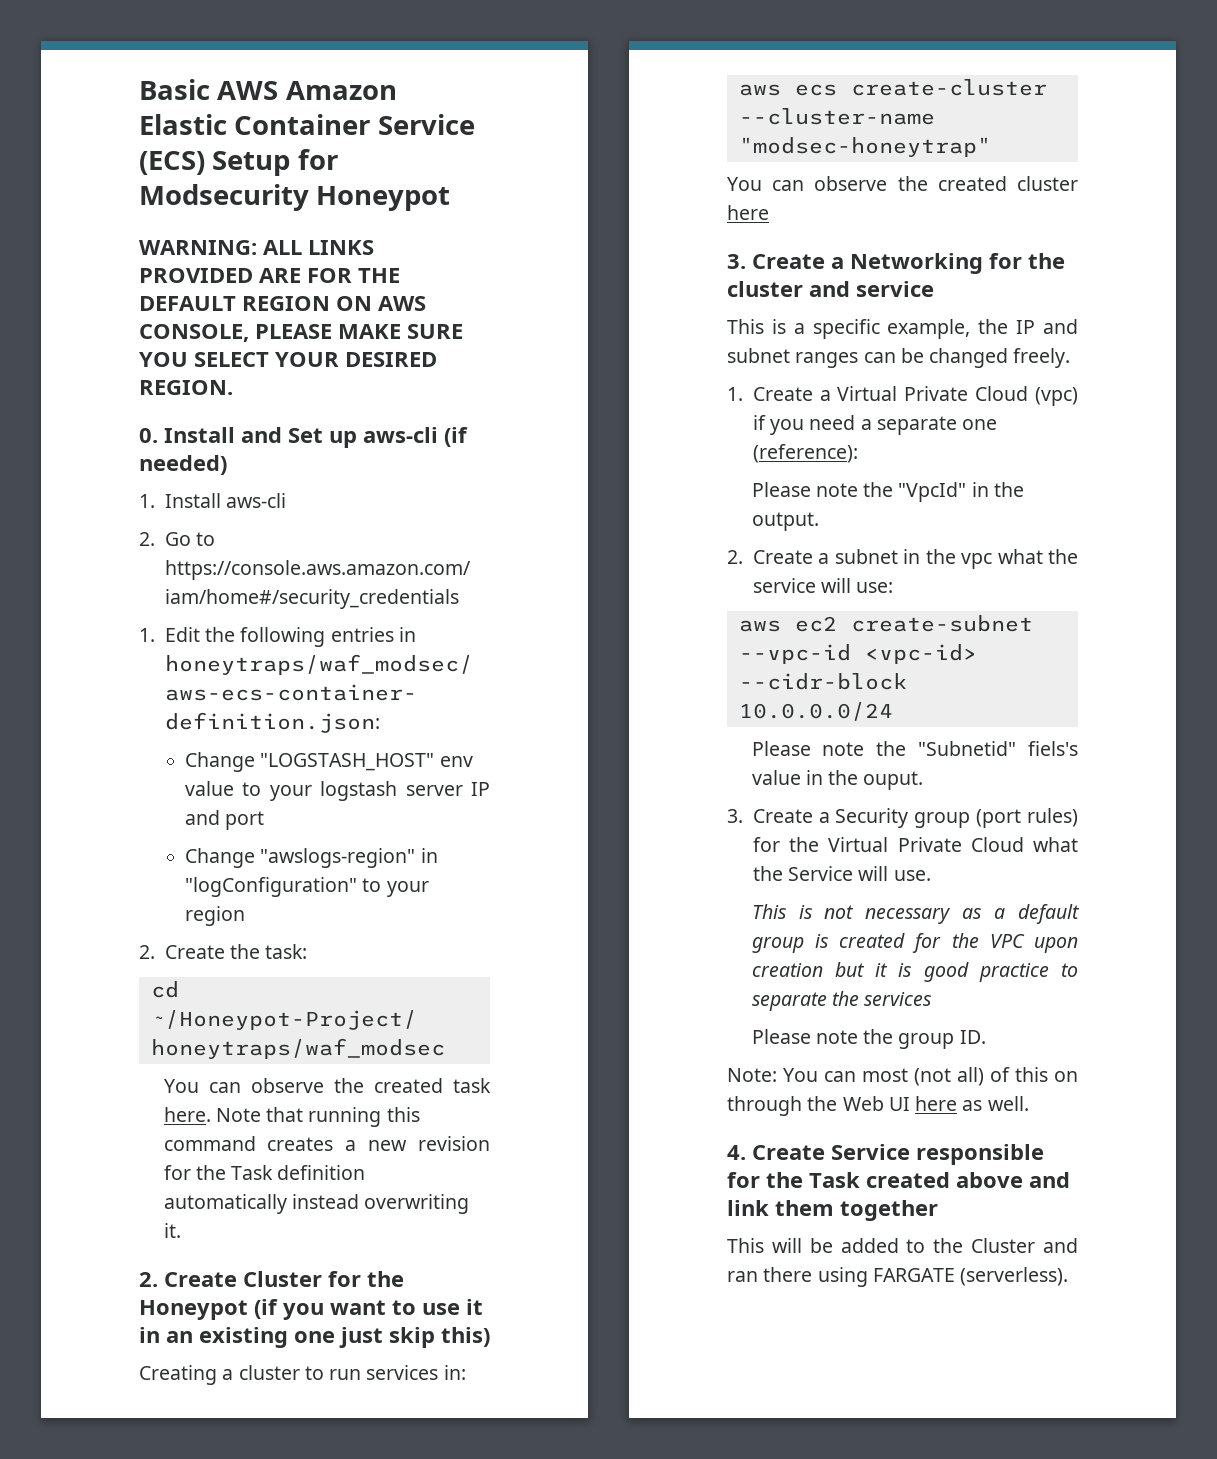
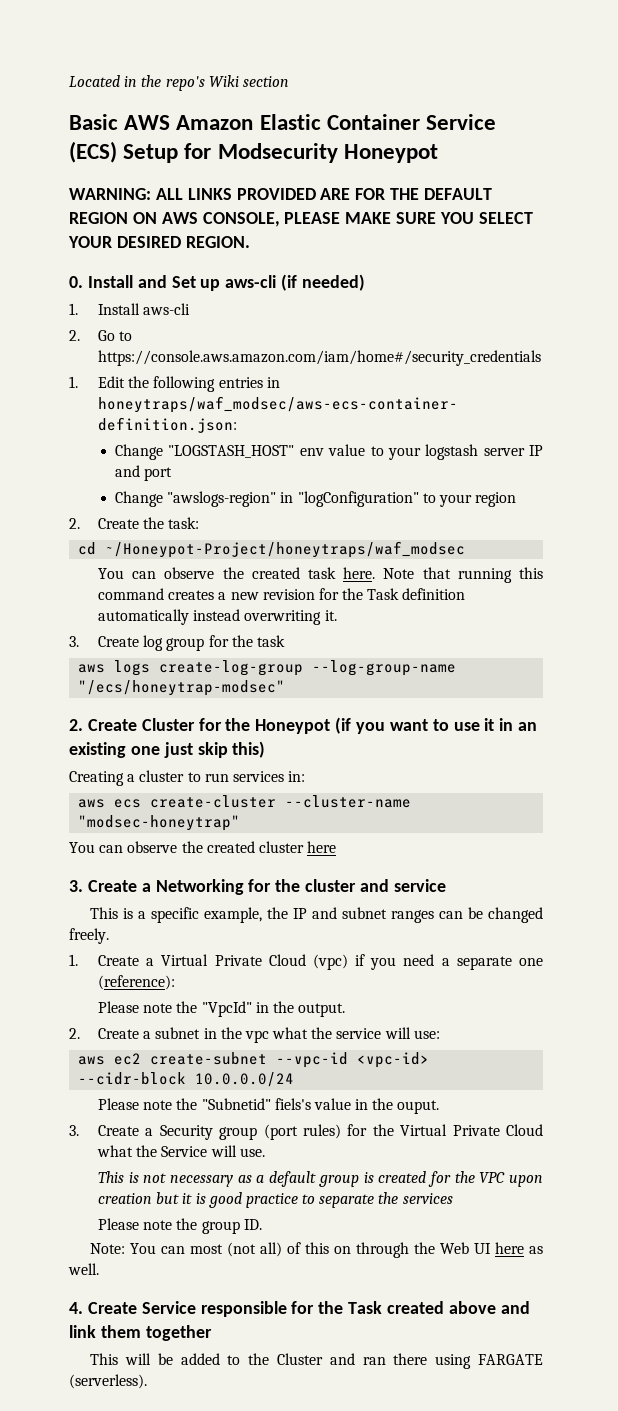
(139, 89) none -> [69,75,289,91] Located in the repo's Wiki section //
(181, 1230) none -> [69,635,285,651] [78,660,457,676] [78,680,286,696] // 3. Create log group for the task // aws logs create-log-group --log-group-name "/ecs/honeytrap-modsec"

